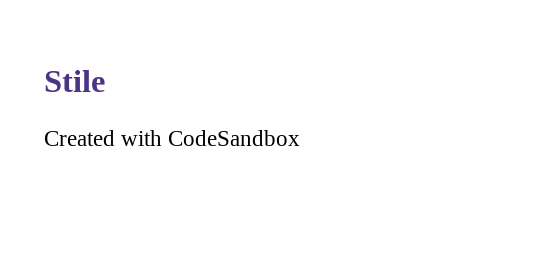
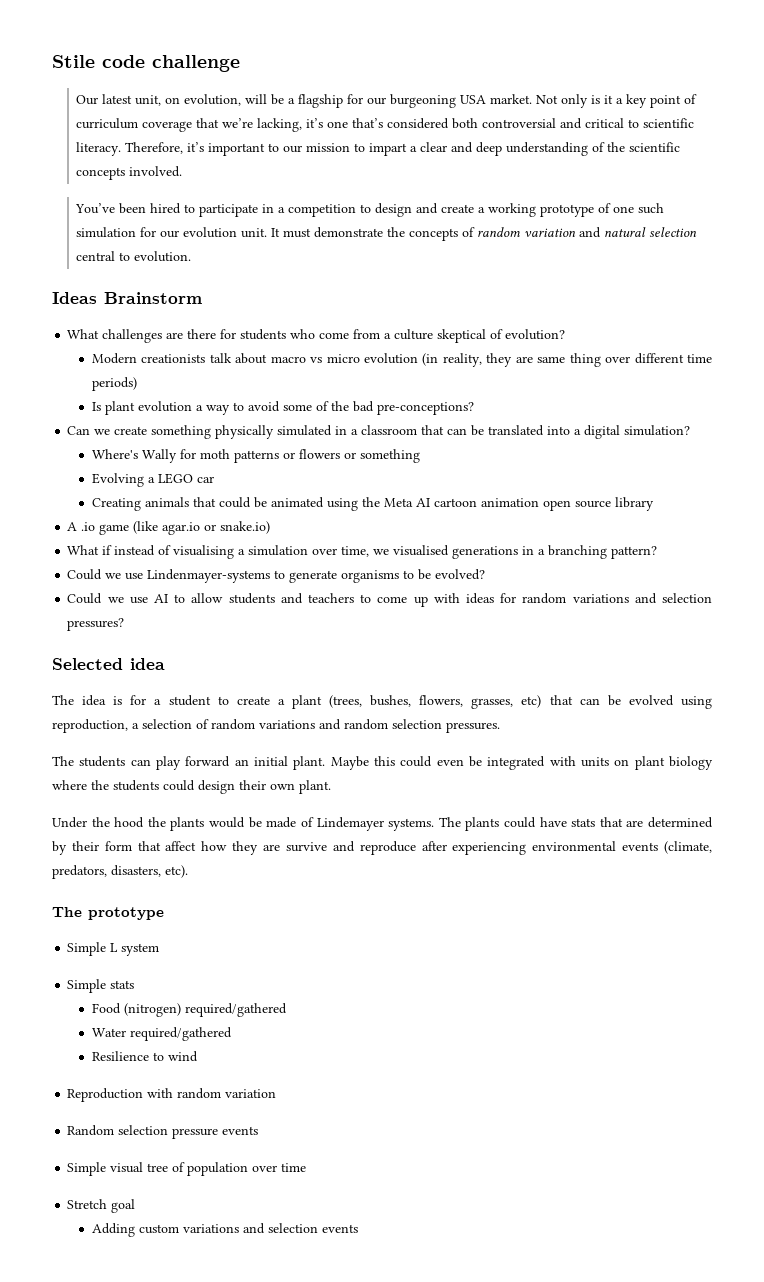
[44,130,301,146] // Created with CodeSandbox -> [102,55,240,72] [76,94,698,108] [76,118,695,132] [76,142,681,156] [76,166,183,180] [75,203,665,217] [76,227,698,241] [76,251,192,262] [52,292,202,304] [67,329,566,343] [91,353,712,367] [91,377,137,391] [91,401,474,415] [67,425,691,439] [91,449,420,463] [91,473,214,487] [91,497,654,511] [67,521,271,535] [67,545,658,559] [67,569,486,583] [67,593,712,607] [67,618,125,631] [52,658,165,670] [52,695,712,709] [52,719,500,733] [52,756,713,770] [52,780,331,794] [52,817,713,831] [52,841,713,855] [52,865,188,879] [52,907,164,920] [67,942,160,956] [67,979,135,993] [91,1003,287,1017] [91,1027,232,1041] [91,1051,198,1062] [67,1088,277,1102] [67,1125,259,1139] [67,1162,307,1176] [67,1199,136,1213] [91,1223,358,1237] code challenge // Our latest unit, on evolution, will be a flagship for our burgeoning USA market. Not only is it a key point of curriculum coverage that we’re lacking, it’s one that’s considered both controversial and critical to scientific literacy. Therefore, it’s important to our mission to impart a clear and deep understanding of the scientific concepts involved. // You’ve been hired to participate in a competition to design and create a working prototype of one such simulation for our evolution unit. It must demonstrate the concepts of random variation and natural selection central to evolution. // Ideas Brainstorm // What challenges are there for students who come from a culture skeptical of evolution? // Modern creationists talk about macro vs micro evolution (in reality, they are same thing over different time periods) // Is plant evolution a way to avoid some of the bad pre-conceptions? // Can we create something physically simulated in a classroom that can be translated into a digital simulation? // Where's Wally for moth patterns or flowers or something // Evolving a LEGO car // Creating animals that could be animated using the Meta AI cartoon animation open source library // A .io game (like agar.io or snake.io) // What if instead of visualising a simulation over time, we visualised generations in a branching pattern? // Could we use Lindenmayer-systems to generate organisms to be evolved? // Could we use AI to allow students and teachers to come up with ideas for random variations and selection pressures? // Selected idea // The idea is for a student to create a plant (trees, bushes, flowers, grasses, etc) that can be evolved using reproduction, a selection of random variations and random selection pressures. // The students can play forward an initial plant. Maybe this could even be integrated with units on plant biology where the students could design their own plant. // Under the hood the plants would be made of Lindemayer systems. The plants could have stats that are determined by their form that affect how they are survive and reproduce after experiencing environmental events (climate, predators, disasters, etc). // The prototype // Simple L system // Simple stats // Food (nitrogen) required/gathered // Water required/gathered // Resilience to wind // Reproduction with random variation // Random selection pressure events // Simple visual tree of population over time // Stretch goal // Adding custom variations and selection events

